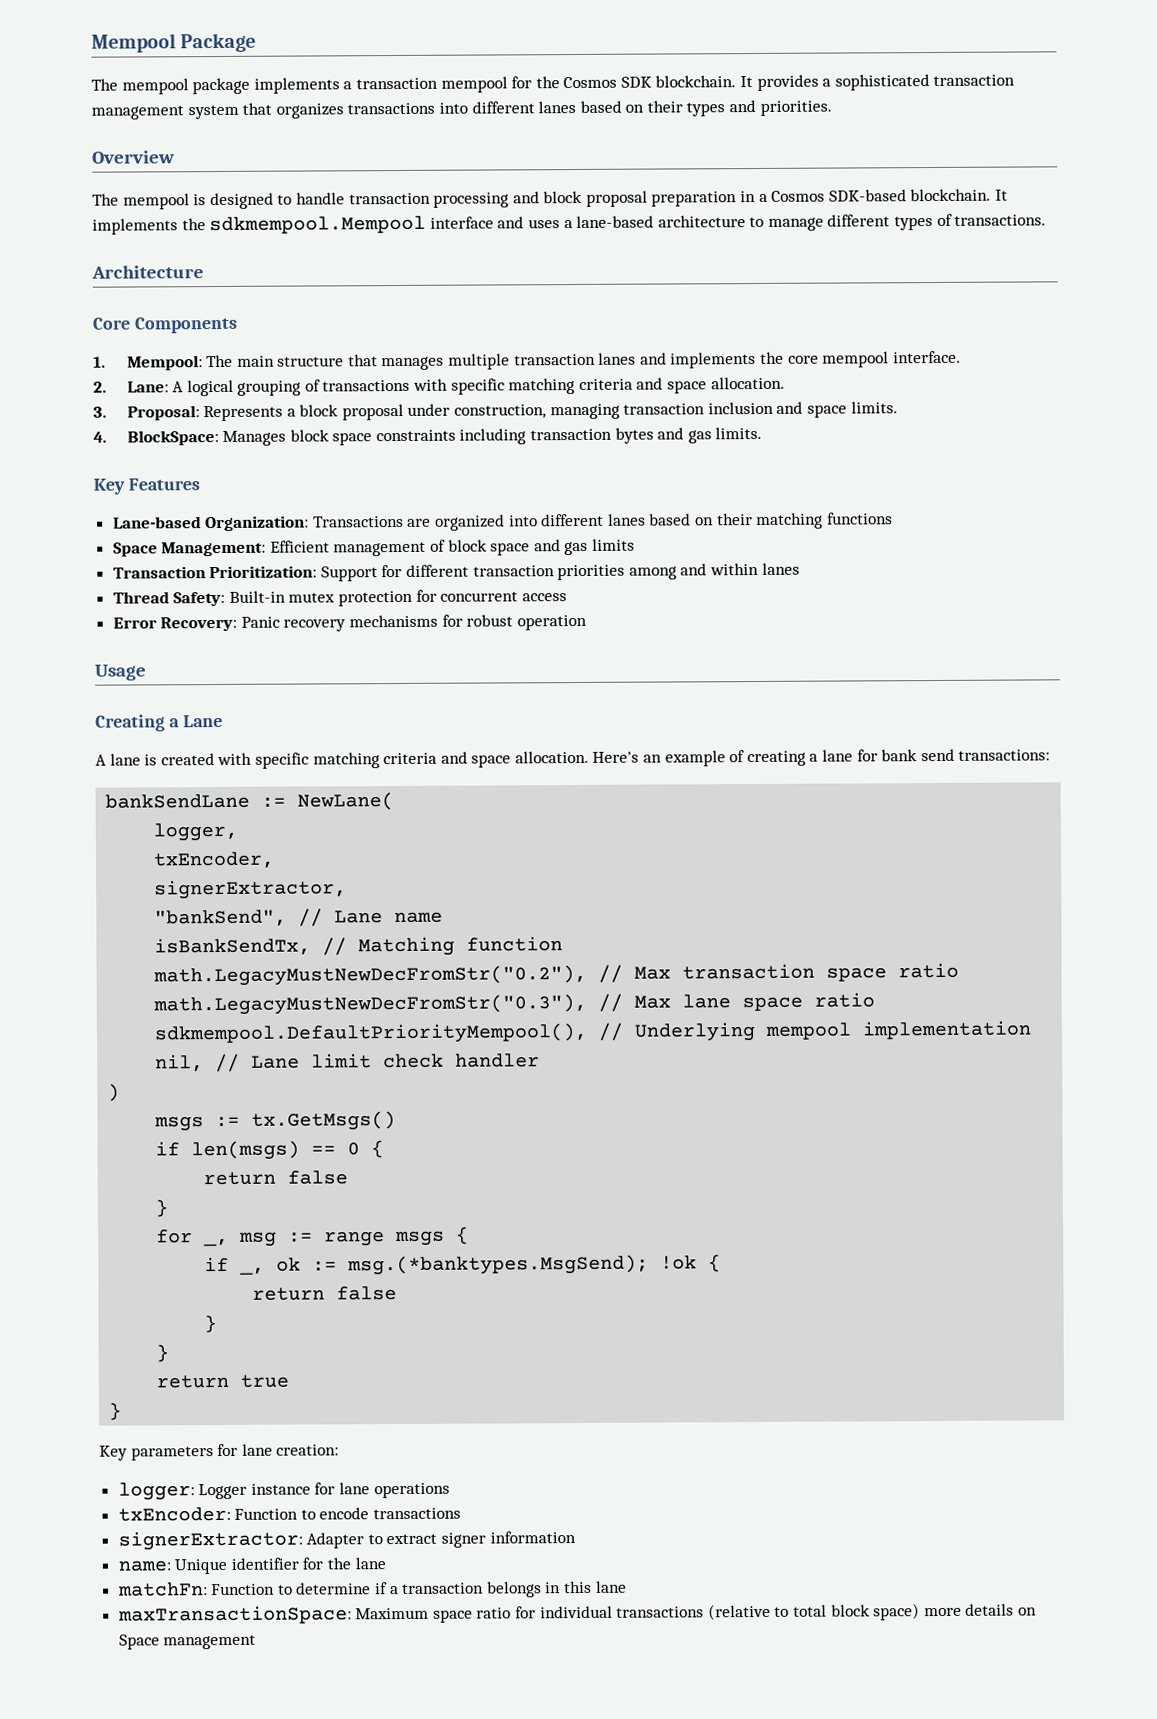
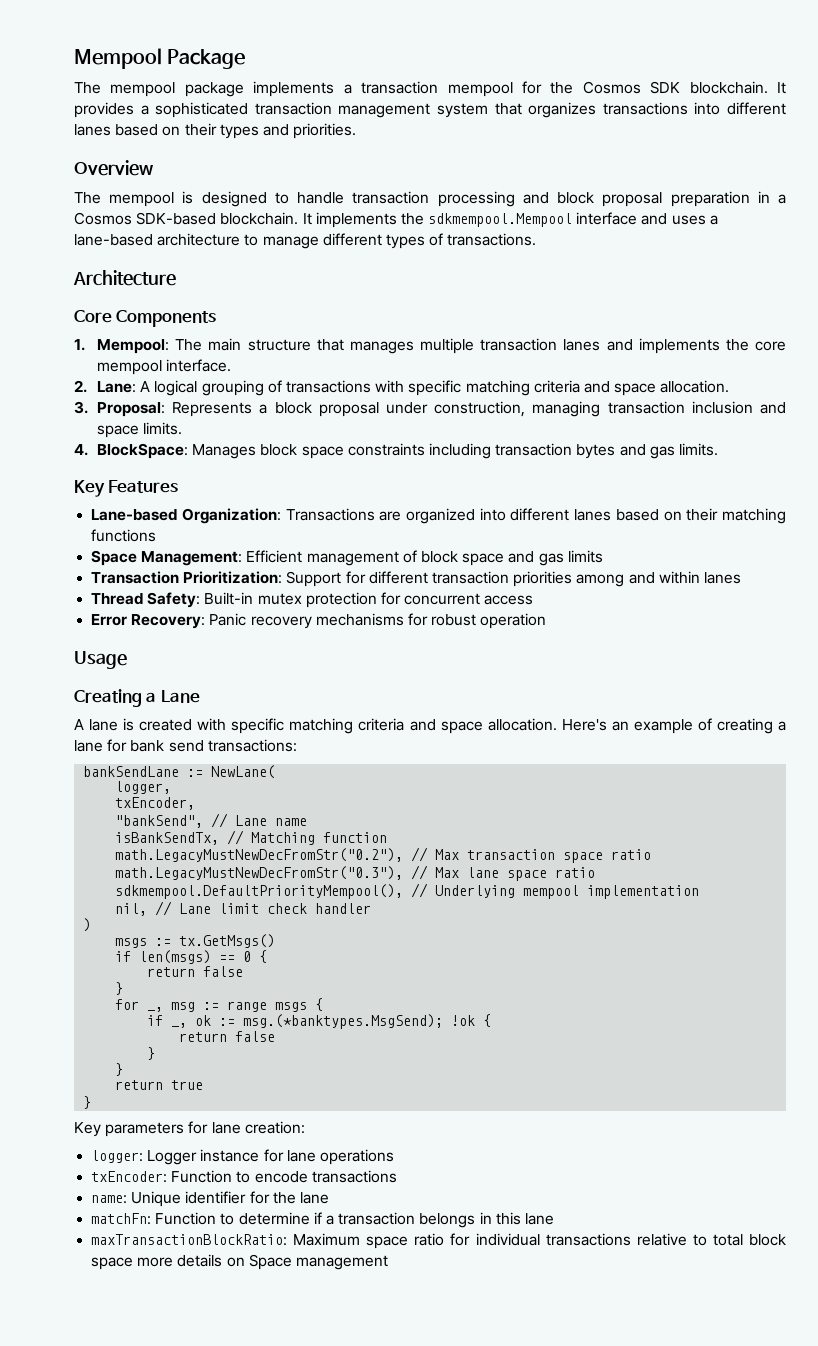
[154,879,348,900] // signerExtractor, -> (196, 803) none
[117,1530,576,1551] // signerExtractor: Adapter to extract signer information -> (397, 1176) none
[117,1605,352,1625] maxTransactionSpace: -> [91,1234,288,1246] maxTransactionBlockRatio:
[707,1603,771,1621] (relative -> [636,1233,687,1246] relative
[873,1603,921,1621] space) -> [91,1257,134,1270] space

